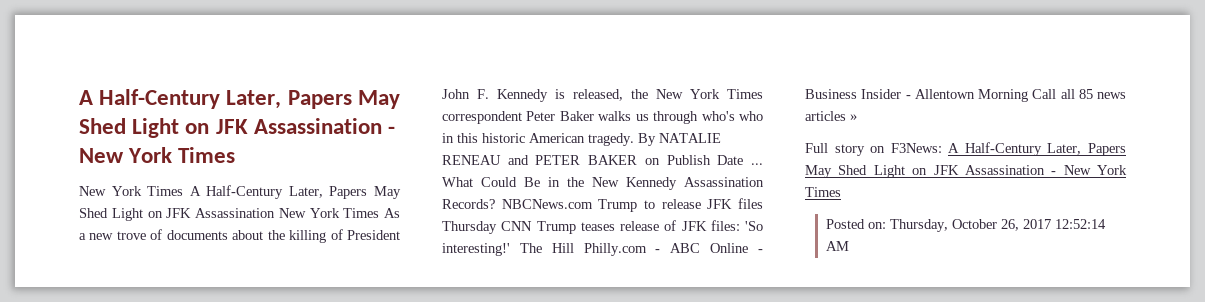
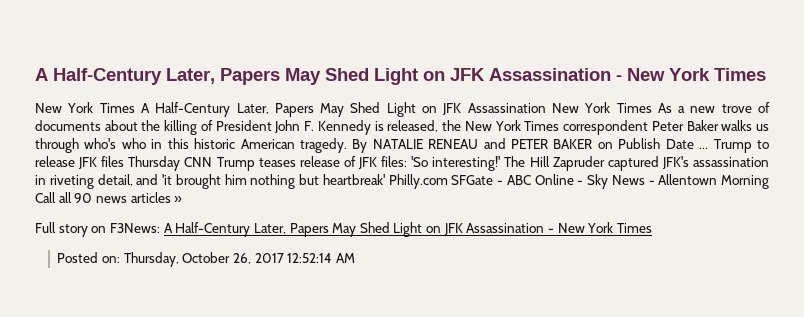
[442,177,764,190] [442,199,593,209] What Could Be in the New Kennedy Assassination Records? NBCNews.com -> (709, 148) none
[583,243,647,256] Philly.com -> [552,156,769,171] [35,174,494,189] Zapruder captured JFK's assassination in riveting detail, and 'it brought him nothing but heartbreak' Philly.com SFGate
[805,89,902,99] Business Insider -> [587,174,645,189] Sky News
[1078,89,1093,99] 85 -> [74,193,93,203] 90

